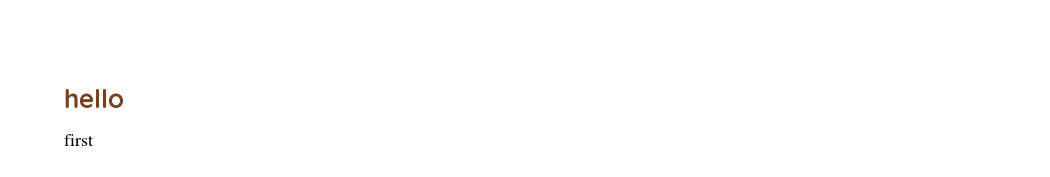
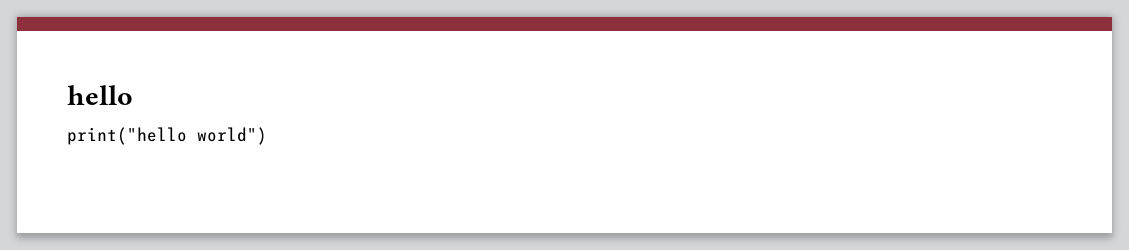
[64,134,94,146] first -> [67,127,267,145] print("hello world")

